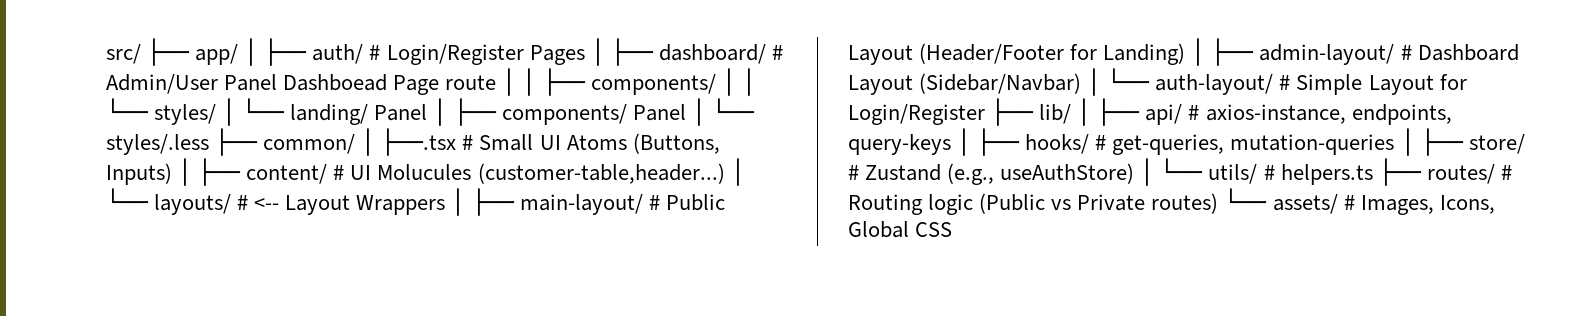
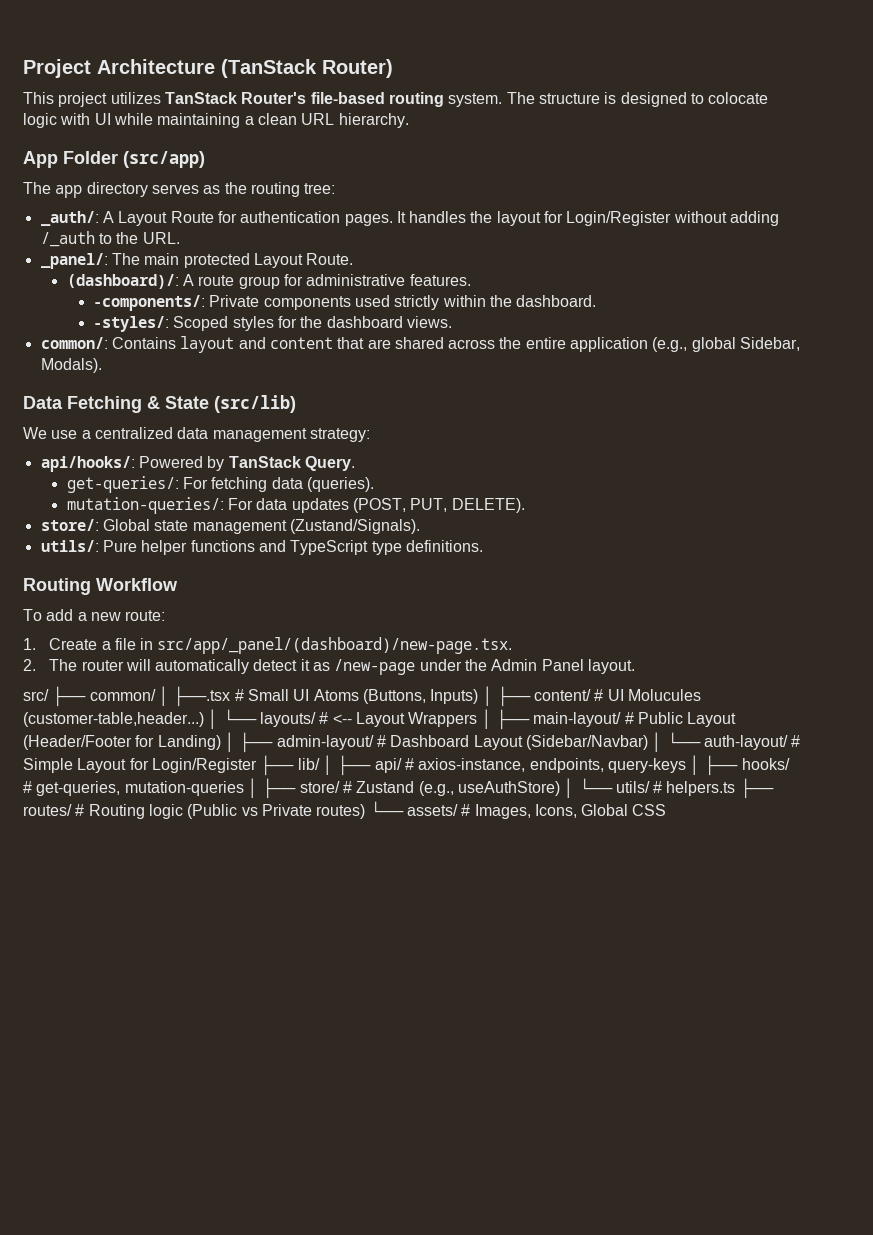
[106,38,783,66] [106,68,756,96] [106,98,755,126] [106,134,209,155] src/ ├── app/ │ ├── auth/ # Login/Register Pages │ ├── dashboard/ # Admin/User Panel Dashboead Page route │ │ ├── components/ │ │ └── styles/ │ └── landing/ Panel │ ├── components/ Panel │ └── styles/.less -> [23,59,393,78] [23,92,769,107] [23,113,409,128] [23,151,205,168] [23,182,336,198] [40,211,780,226] [40,231,180,247] [40,253,354,269] [66,274,471,289] [92,295,597,311] [92,316,452,332] [40,336,801,353] [40,358,102,373] [23,395,296,413] [23,427,370,442] [40,456,355,472] [66,476,375,493] [66,497,525,514] [40,519,420,534] [40,540,483,555] [23,578,178,595] [23,609,166,621] [23,637,513,654] [23,659,636,675] [23,689,49,701] Project Architecture (TanStack Router) // This project utilizes TanStack Router's file-based routing system. The structure is designed to colocate logic with UI while maintaining a clean URL hierarchy. // App Folder (src/app) // The app directory serves as the routing tree: // _auth/: A Layout Route for authentication pages. It handles the layout for Login/Register without adding /_auth to the URL. // _panel/: The main protected Layout Route. // (dashboard)/: A route group for administrative features. // -components/: Private components used strictly within the dashboard. // -styles/: Scoped styles for the dashboard views. // common/: Contains layout and content that are shared across the entire application (e.g., global Sidebar, Modals). // Data Fetching & State (src/lib) // We use a centralized data management strategy: // api/hooks/: Powered by TanStack Query. // get-queries/: For fetching data (queries). // mutation-queries/: For data updates (POST, PUT, DELETE). // store/: Global state management (Zustand/Signals). // utils/: Pure helper functions and TypeScript type definitions. // Routing Workflow // To add a new route: // 1. Create a file in src/app/_panel/(dashboard)/new-page.tsx. // 2. The router will automatically detect it as /new-page under the Admin Panel layout. // src/

